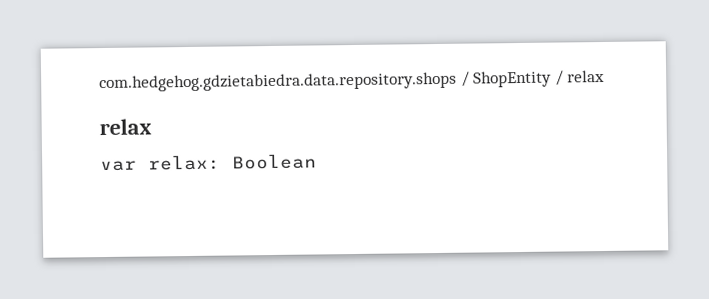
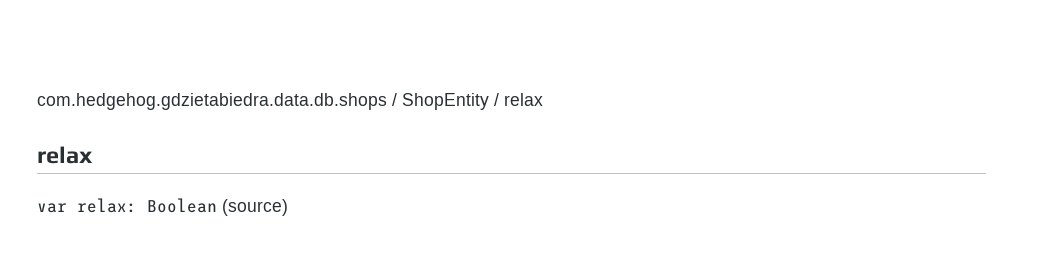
[99,71,457,93] com.hedgehog.gdzietabiedra.data.repository.shops -> [37,93,387,110] com.hedgehog.gdzietabiedra.data.db.shops
(317, 161) none -> [222,199,288,216] (source)

